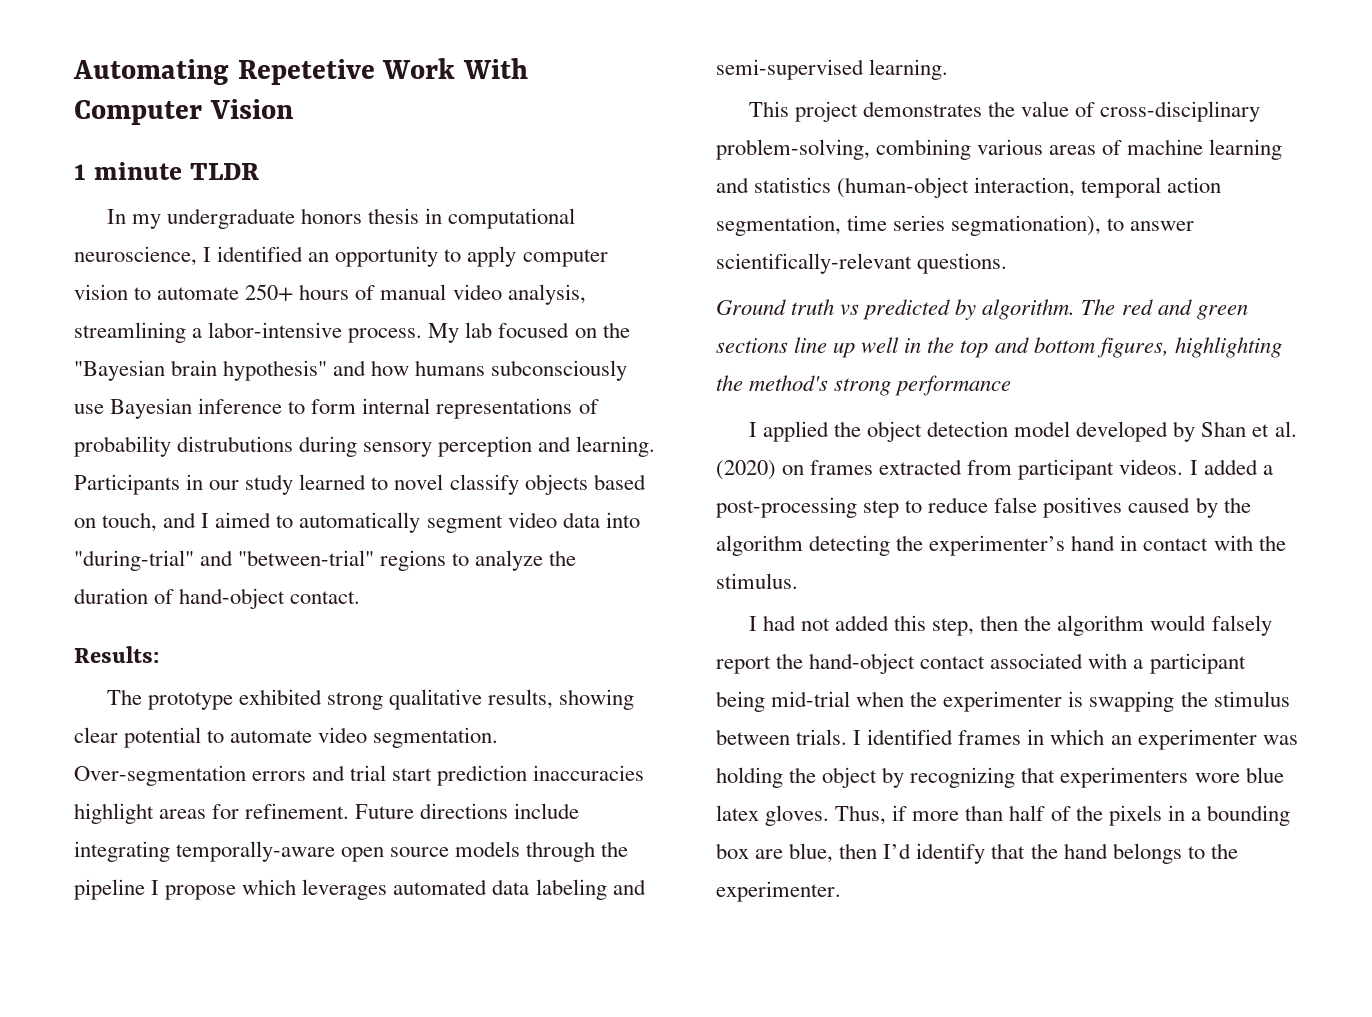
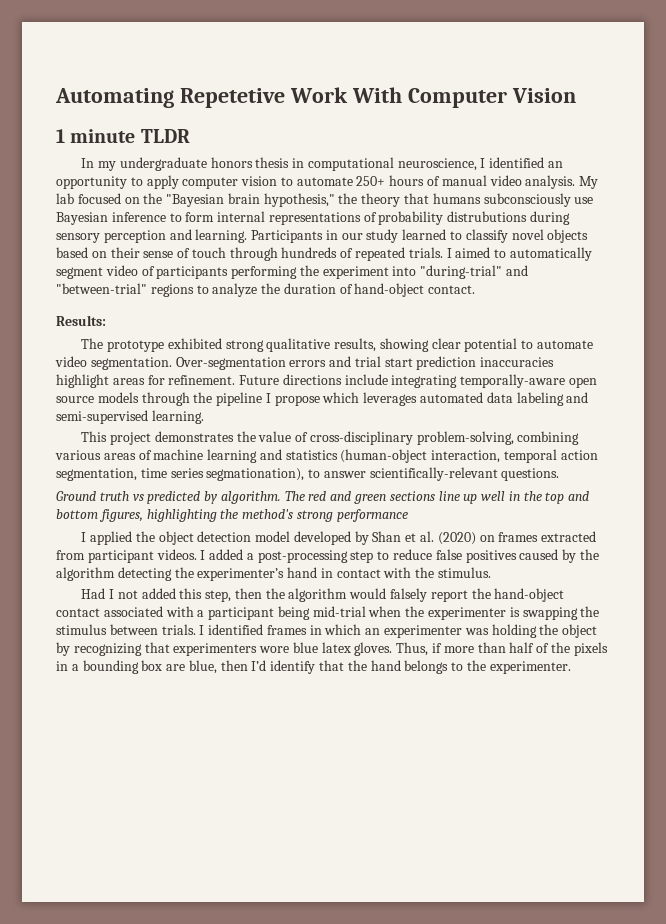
[507,284,586,305] [74,322,423,343] analysis, streamlining a labor-intensive process. -> [525,175,576,189] analysis.
[223,360,410,381] hypothesis" and how -> [263,193,430,207] hypothesis," the theory that
[394,474,519,495] novel classify -> [465,229,544,243] classify novel
[102,512,197,532] touch, and -> [110,247,443,261] their sense of touch through hundreds of repeated trials.
[562,512,600,528] data -> [141,265,389,279] of participants performing the experiment
[748,615,796,631] I had -> [81,588,115,599] Had I

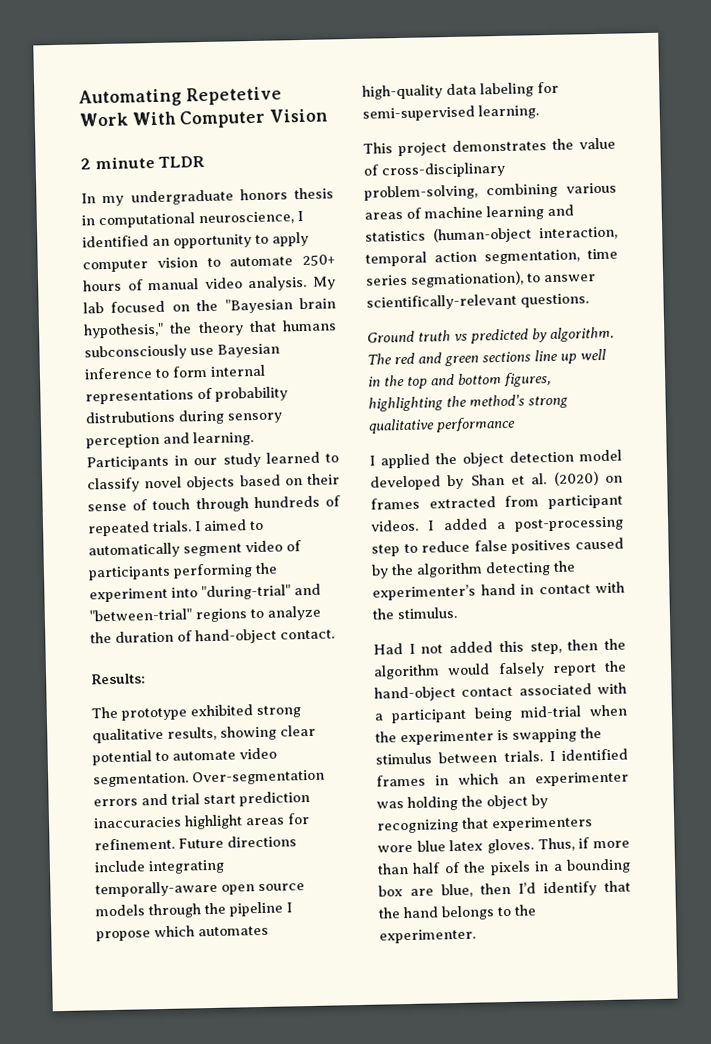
[56,129,65,143] 1 -> [80,158,91,170] 2
[363,392,484,406] leverages automated -> [198,925,269,937] [362,84,443,100] automates high-quality
[566,392,589,403] and -> [537,81,559,94] for
(333, 516) none -> [368,418,435,434] qualitative

